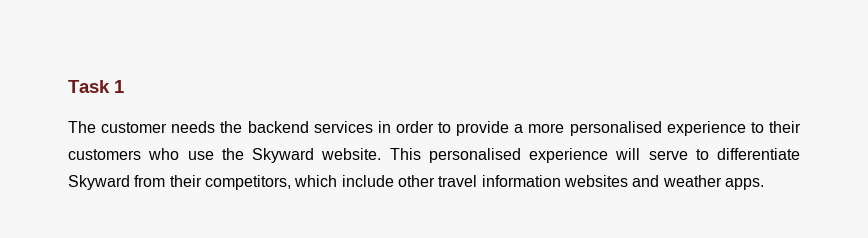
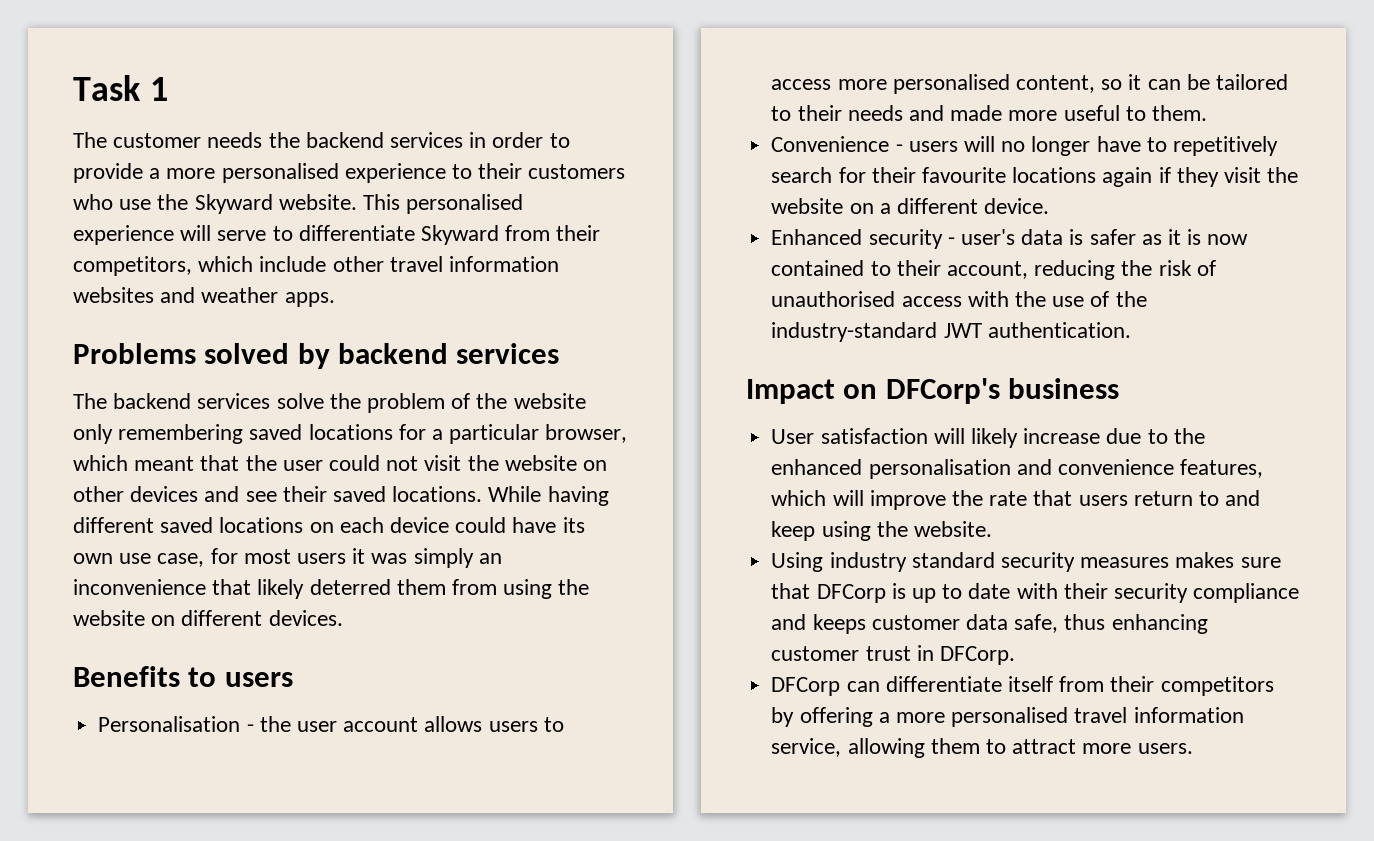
(764, 184) none -> [73,343,560,369] [73,393,586,413] [73,424,628,444] [73,455,608,471] [73,486,609,506] [73,517,585,533] [73,548,502,568] [73,579,590,599] [73,610,343,626] [73,666,293,687] [98,716,564,732] [771,74,1288,94] [771,105,1207,121] [771,136,1278,156] [771,167,1299,187] [771,198,1050,214] [771,229,1249,249] [771,260,1216,280] [771,291,1147,307] [771,322,1131,342] [746,378,1120,404] [771,428,1205,448] [771,459,1264,479] [771,490,1261,510] [771,521,992,541] [771,552,1281,572] [771,583,1300,603] [771,614,1208,634] [771,645,1015,665] [771,676,1274,696] [771,707,1244,727] [771,738,1193,758] // Problems solved by backend services // The backend services solve the problem of the website only remembering saved locations for a particular browser, which meant that the user could not visit the website on other devices and see their saved locations. While having different saved locations on each device could have its own use case, for most users it was simply an inconvenience that likely deterred them from using the website on different devices. // Benefits to users // Personalisation - the user account allows users to access more personalised content, so it can be tailored to their needs and made more useful to them. // Convenience - users will no longer have to repetitively search for their favourite locations again if they visit the website on a different device. // Enhanced security - user's data is safer as it is now contained to their account, reducing the risk of unauthorised access with the use of the industry-standard JWT authentication. // Impact on DFCorp's business // User satisfaction will likely increase due to the enhanced personalisation and convenience features, which will improve the rate that users return to and keep using the website. // Using industry standard security measures makes sure that DFCorp is up to date with their security compliance and keeps customer data safe, thus enhancing customer trust in DFCorp. // DFCorp can differentiate itself from their competitors by offering a more personalised travel information service, allowing them to attract more users.

